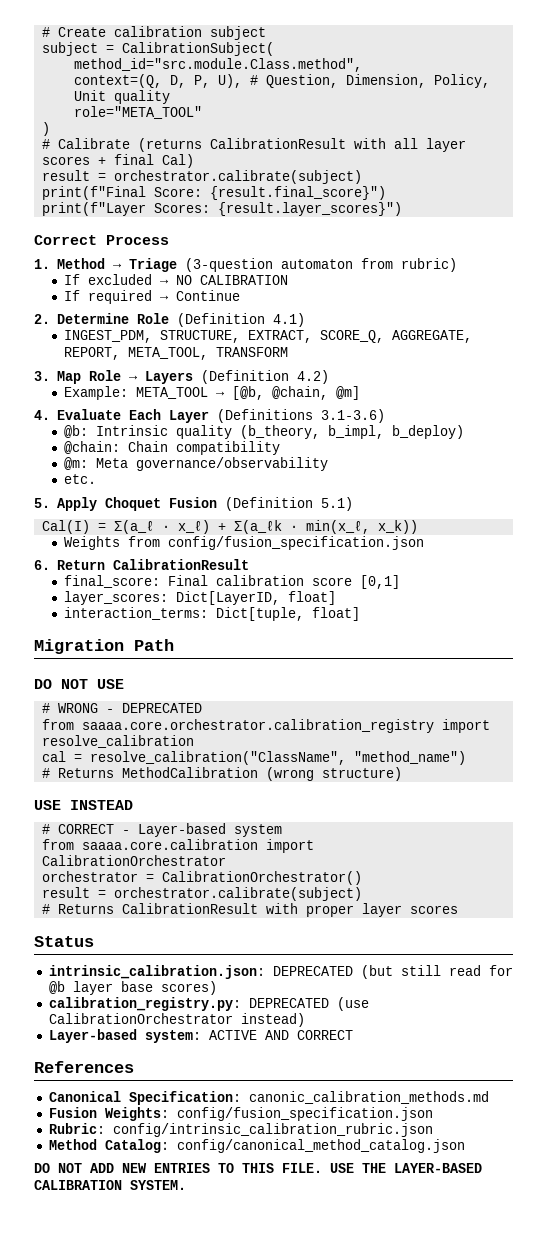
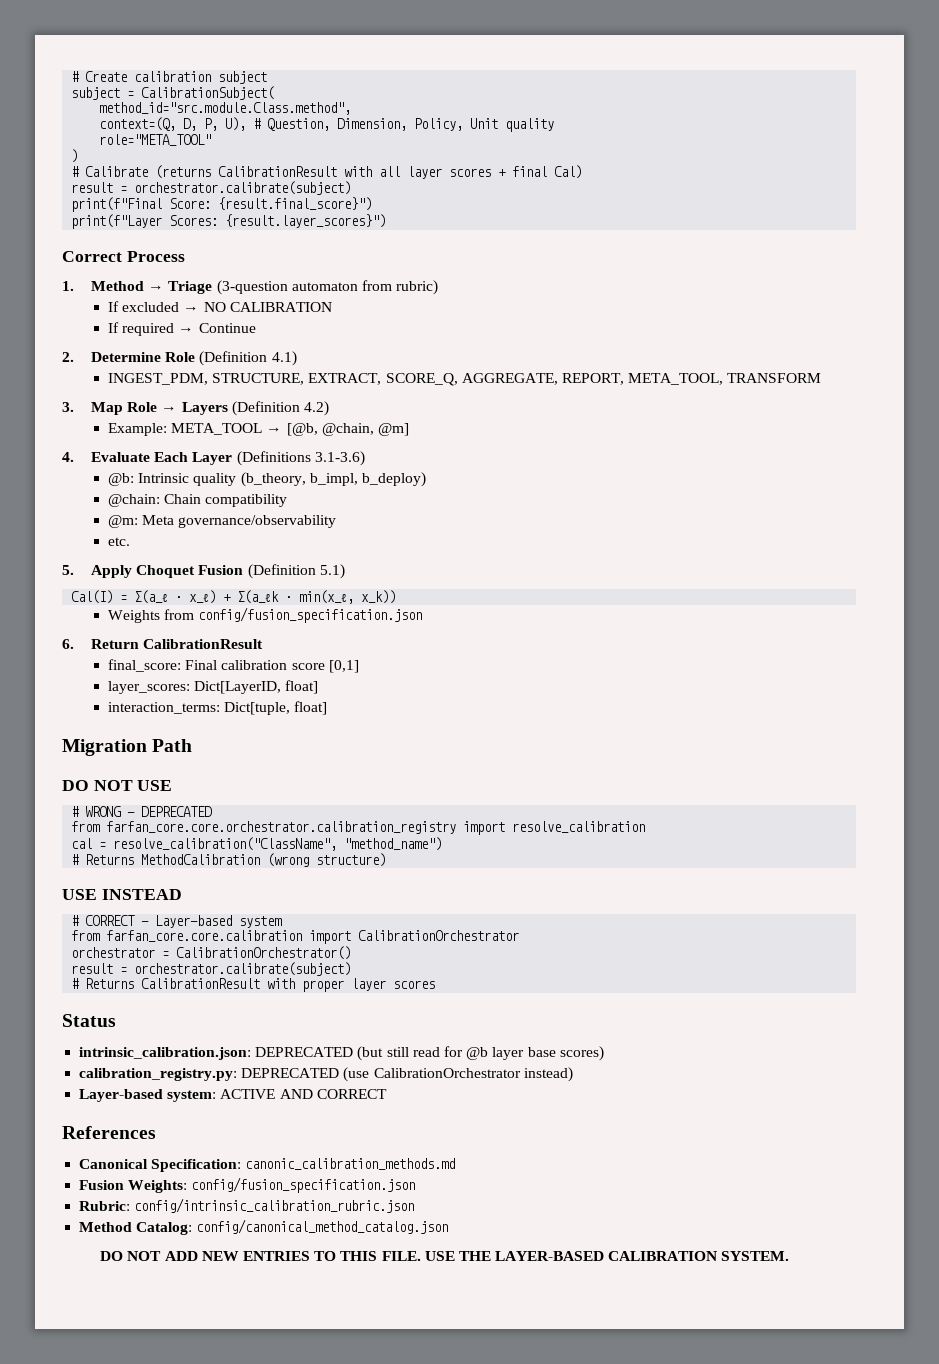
[82,719,435,733] saaaa.core.orchestrator.calibration_registry -> [106,821,457,834] farfan_core.core.orchestrator.calibration_registry
[82,839,259,850] saaaa.core.calibration -> [106,930,303,942] farfan_core.core.calibration

